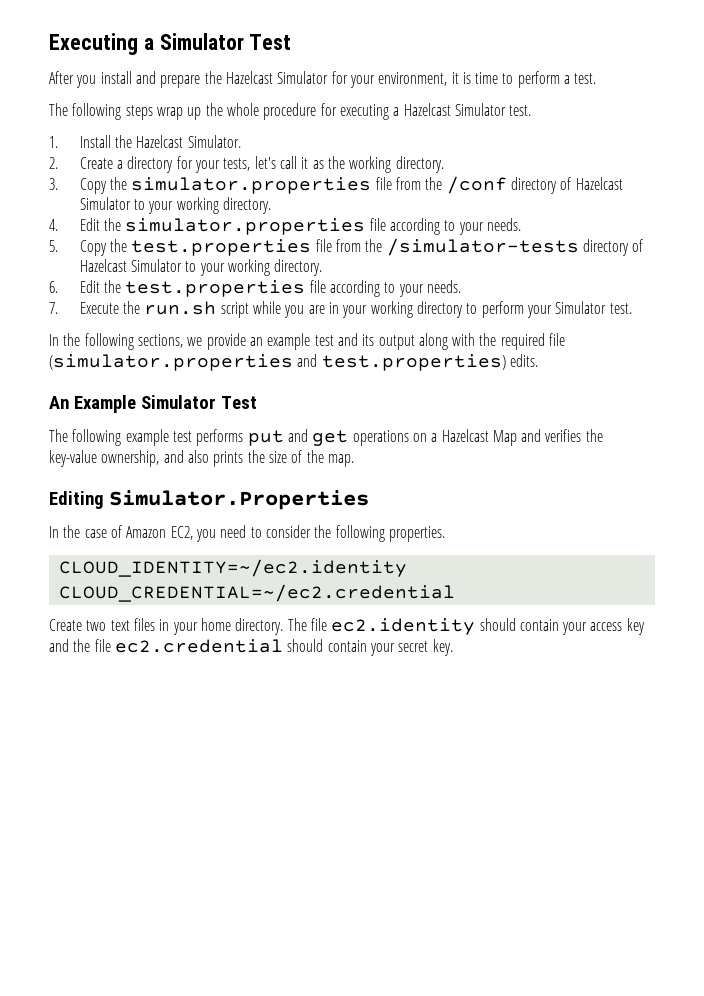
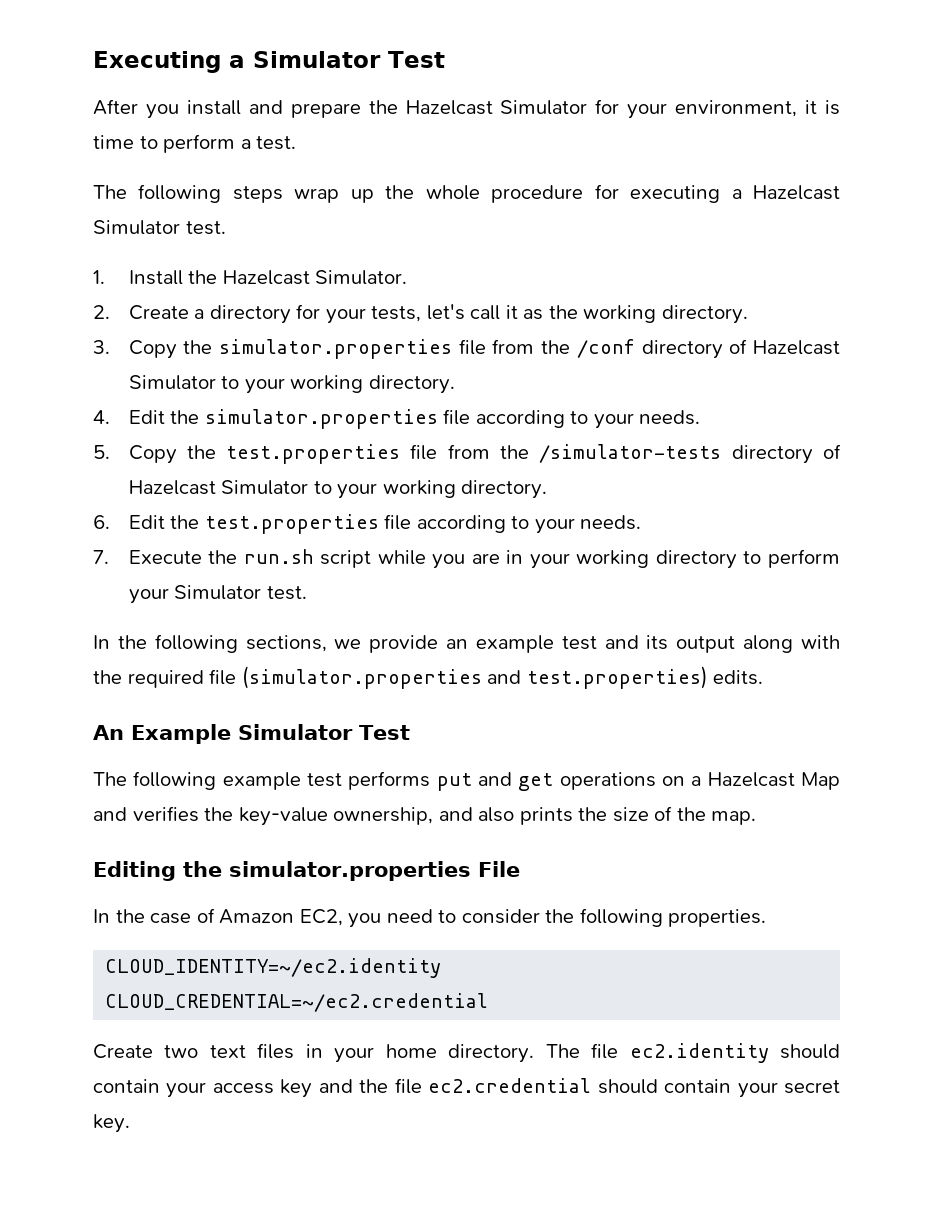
[108,490,369,510] Simulator.Properties -> [183,861,520,881] the simulator.properties File

